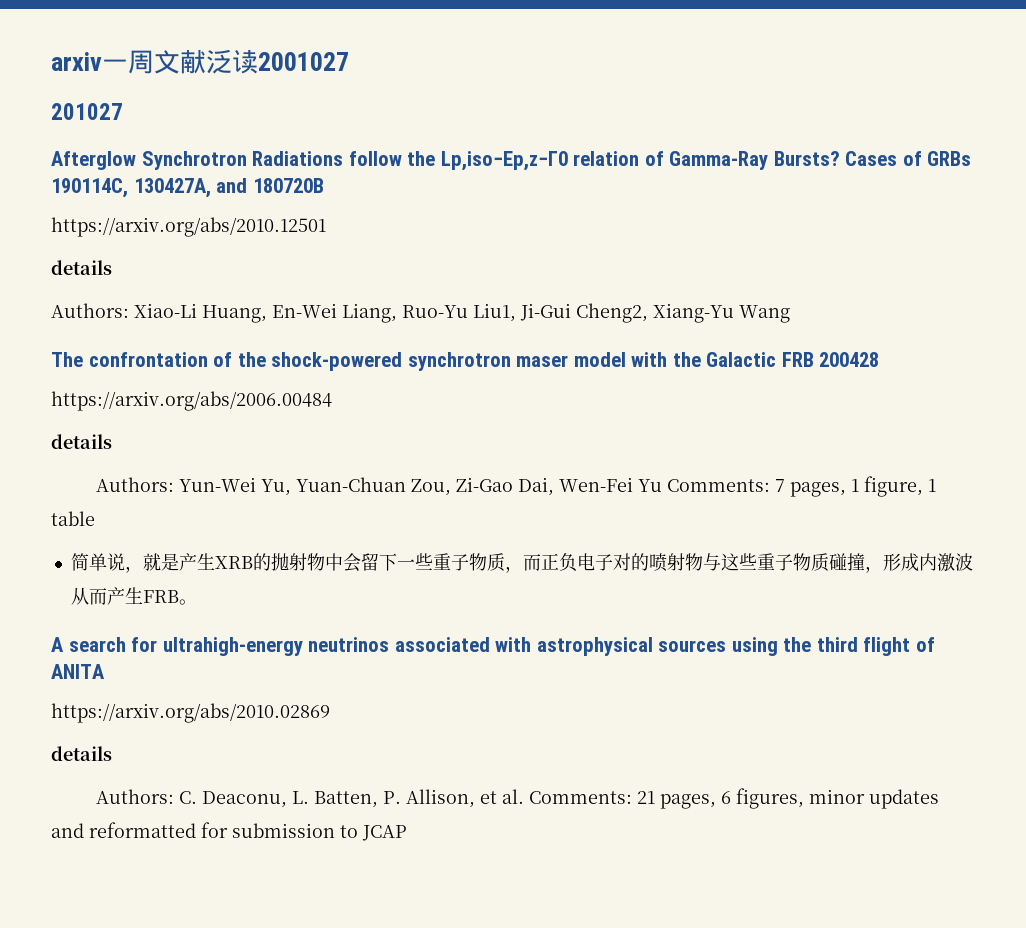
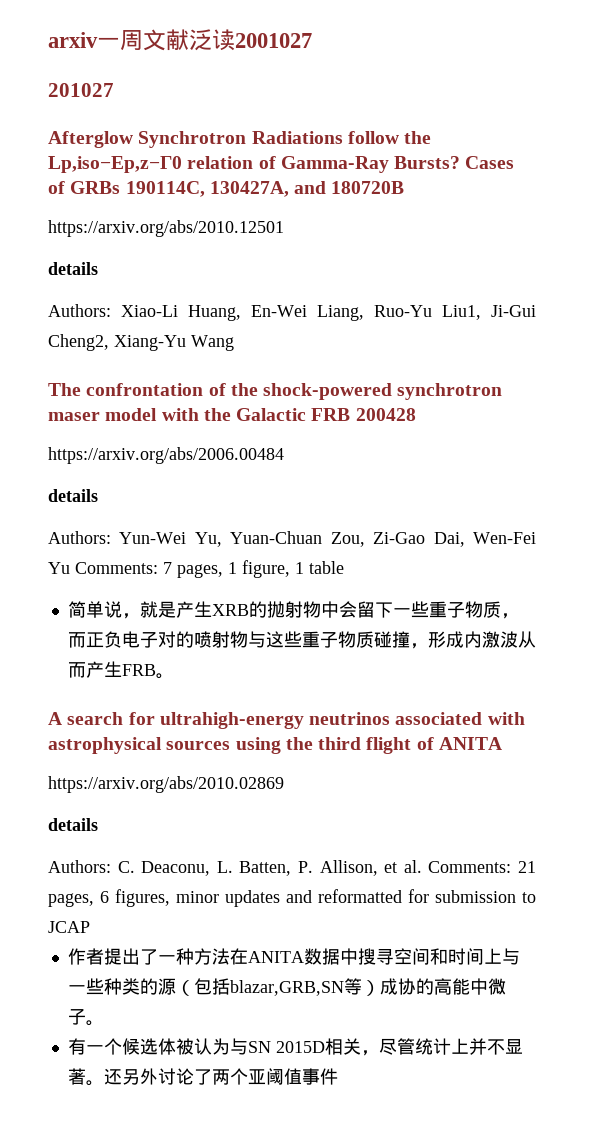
(407, 833) none -> [67,948,520,965] [67,978,506,996] [67,1009,104,1026] [67,1038,523,1056] [67,1068,338,1086] // 作者提出了一种方法在ANITA数据中搜寻空间和时间上与一些种类的源（包括blazar,GRB,SN等）成协的高能中微子。 // 有一个候选体被认为与SN 2015D相关，尽管统计上并不显著。还另外讨论了两个亚阈值事件

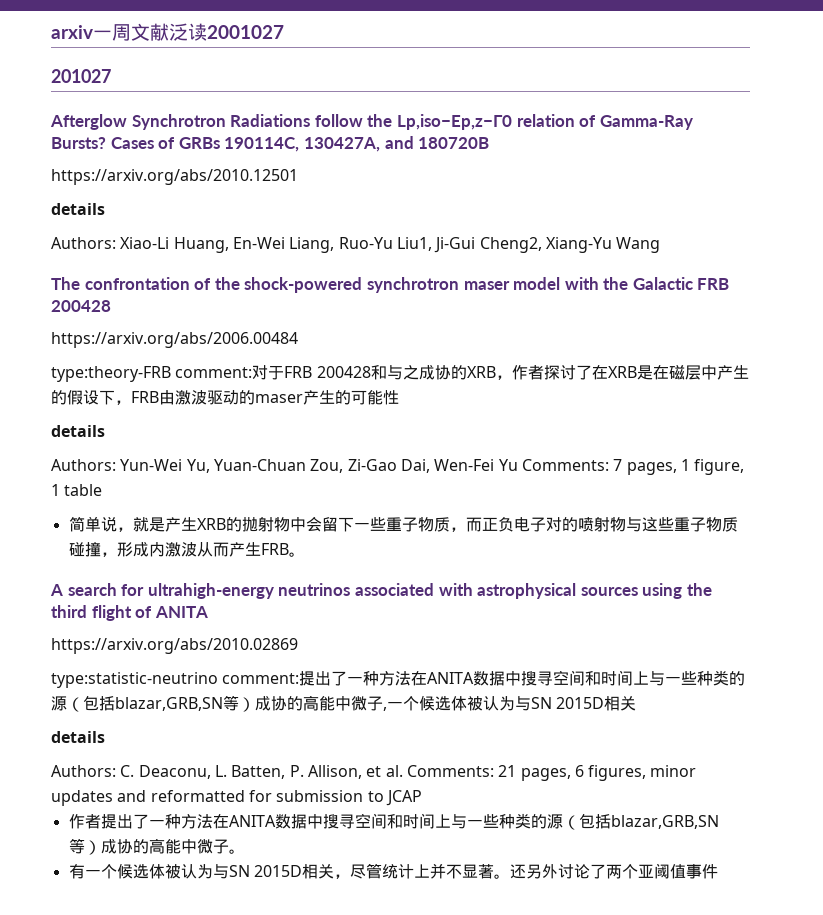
(284, 455) none -> [51,365,749,382] [51,390,399,405] // type:theory-FRB comment:对于FRB 200428和与之成协的XRB，作者探讨了在XRB是在磁层中产生的假设下，FRB由激波驱动的maser产生的可能性
(284, 784) none -> [51,670,746,688] [51,695,637,712] // type:statistic-neutrino comment:提出了一种方法在ANITA数据中搜寻空间和时间上与一些种类的源（包括blazar,GRB,SN等）成协的高能中微子,一个候选体被认为与SN 2015D相关

